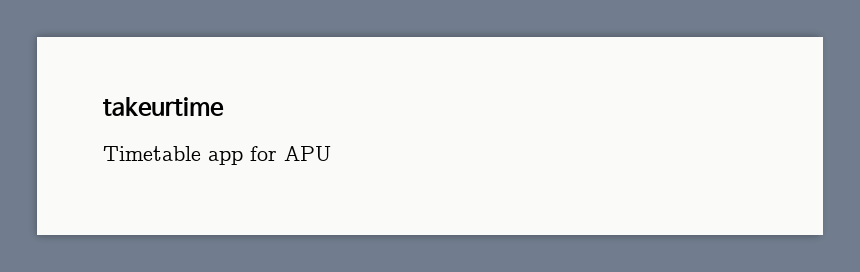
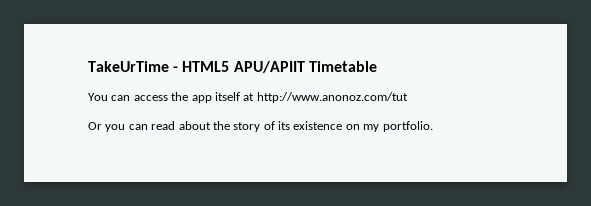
[103,97,224,116] [103,146,331,165] takeurtime // Timetable app for APU -> [88,61,377,73] [88,92,408,103] [88,121,433,132] TakeUrTime - HTML5 APU/APIIT Timetable // You can access the app itself at http://www.anonoz.com/tut // Or you can read about the story of its existence on my portfolio.

